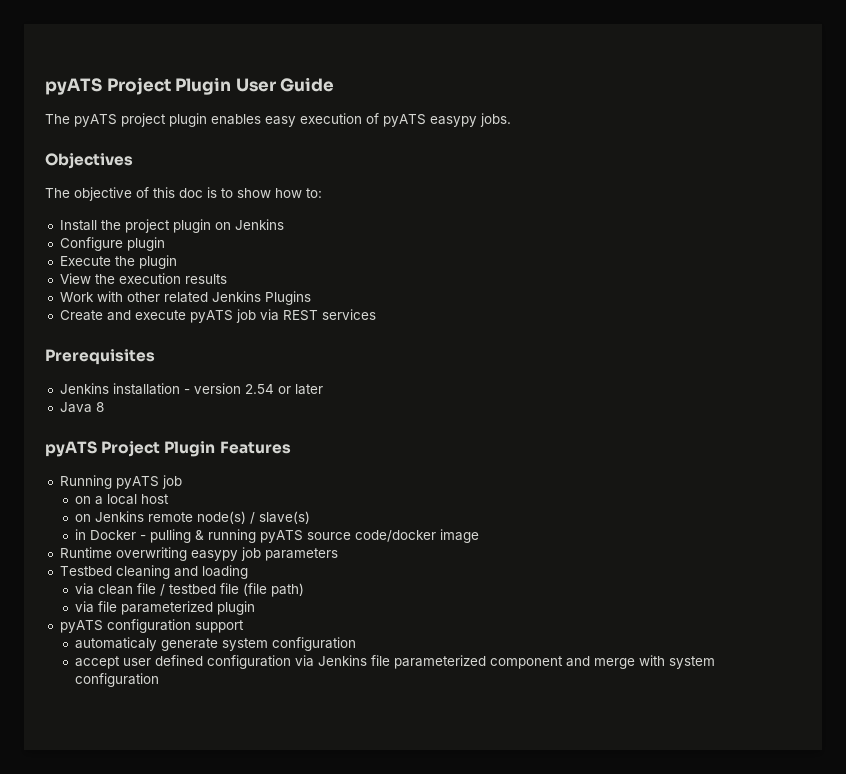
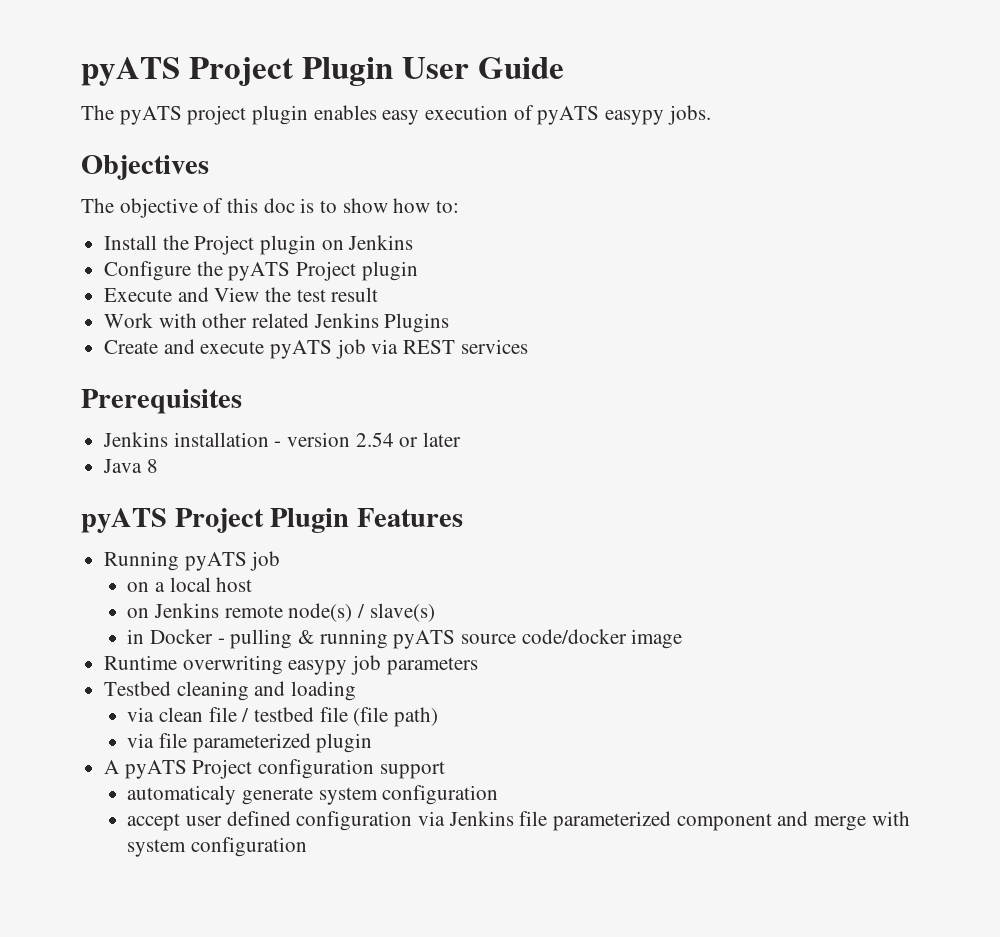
[124,219,170,233] project -> [194,235,255,255] Project
(123, 244) none -> [196,261,357,281] the pyATS Project
[114,255,177,269] [59,273,227,284] the plugin // View the execution results -> [177,287,379,302] and View the test result
[59,620,103,633] pyATS -> [104,759,253,779] A pyATS Project

